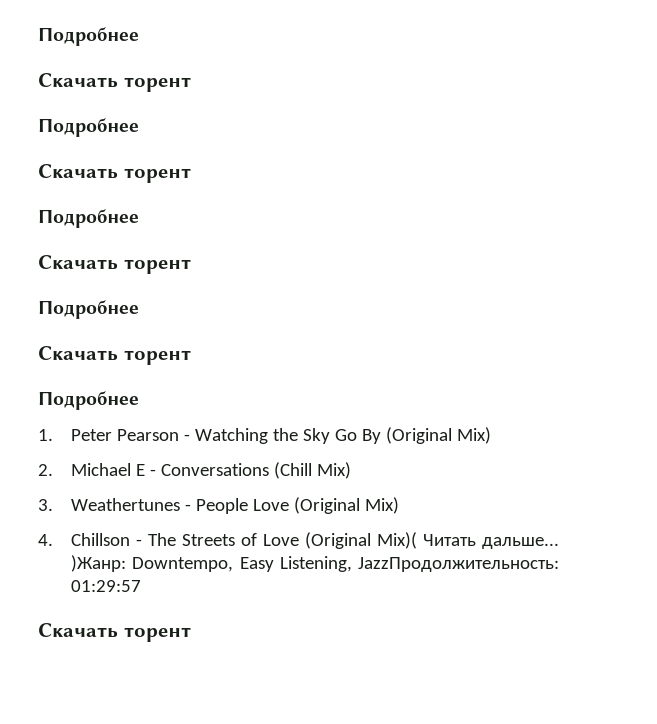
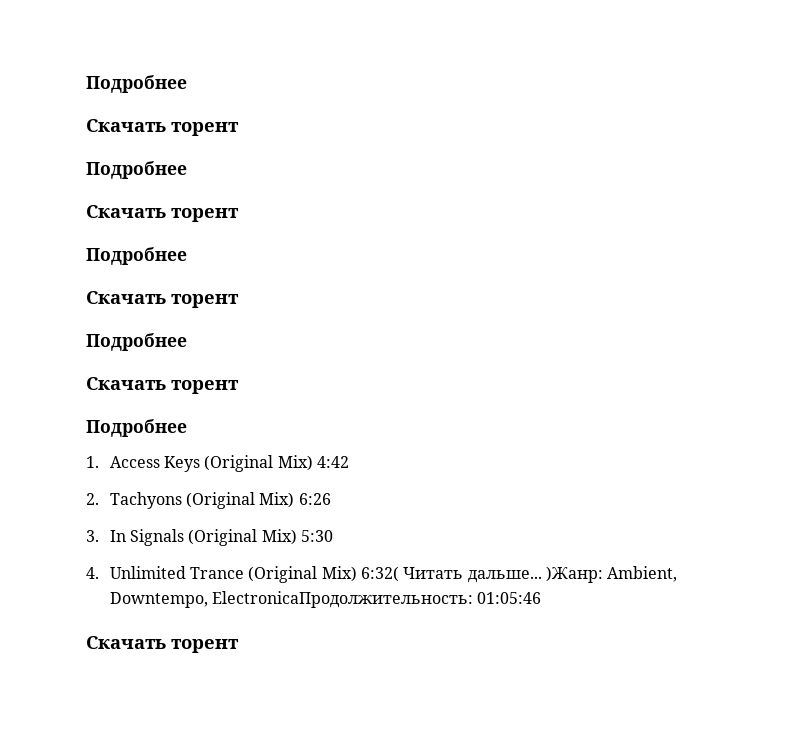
[71,427,492,444] Peter Pearson - Watching the Sky Go By (Original Mix) -> [109,455,350,472] Access Keys (Original Mix) 4:42
[71,462,352,479] Michael E - Conversations (Chill Mix) -> [109,492,331,509] Tachyons (Original Mix) 6:26
[71,497,400,514] Weathertunes - People Love (Original Mix) -> [109,529,334,546] In Signals (Original Mix) 5:30
[71,532,559,549] [71,555,559,572] [71,580,142,592] Chillson - The Streets of Love (Original Mix)( Читать дальше... )Жанр: Downtempo, Easy Listening, JazzПродолжительность: 01:29:57 -> [109,566,678,583] [109,591,542,608] Unlimited Trance (Original Mix) 6:32( Читать дальше... )Жанр: Ambient, Downtempo, ElectronicaПродолжительность: 01:05:46

